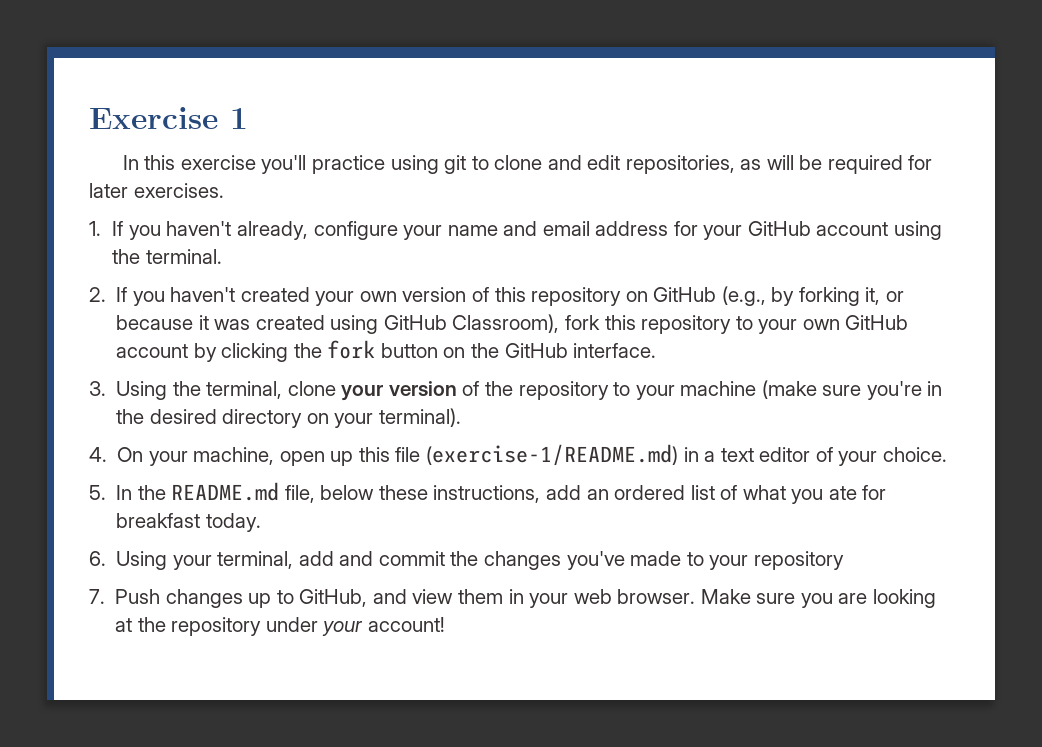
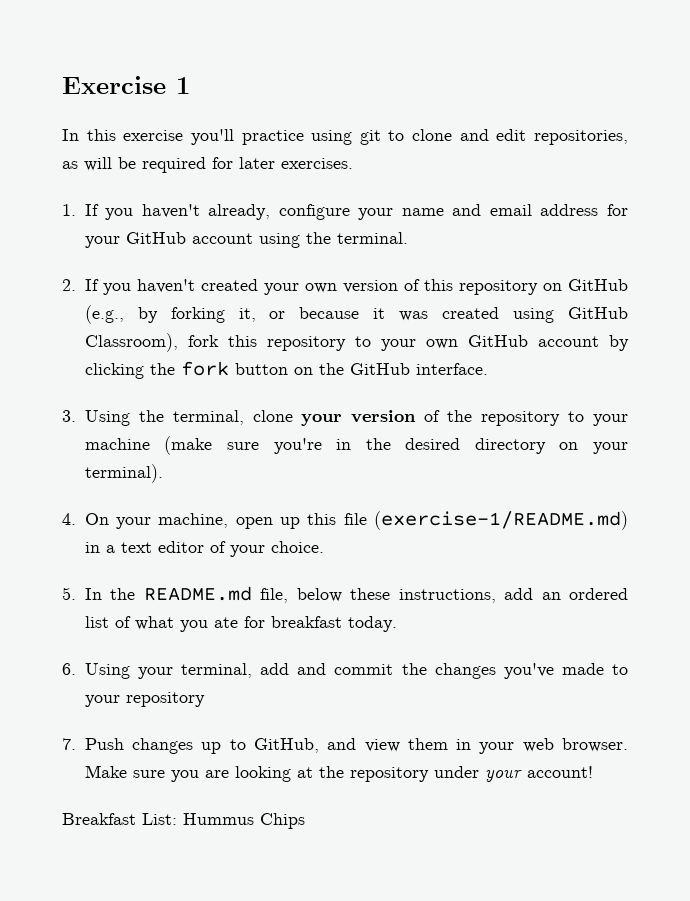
(445, 624) none -> [62,813,305,829] // Breakfast List: Hummus Chips

